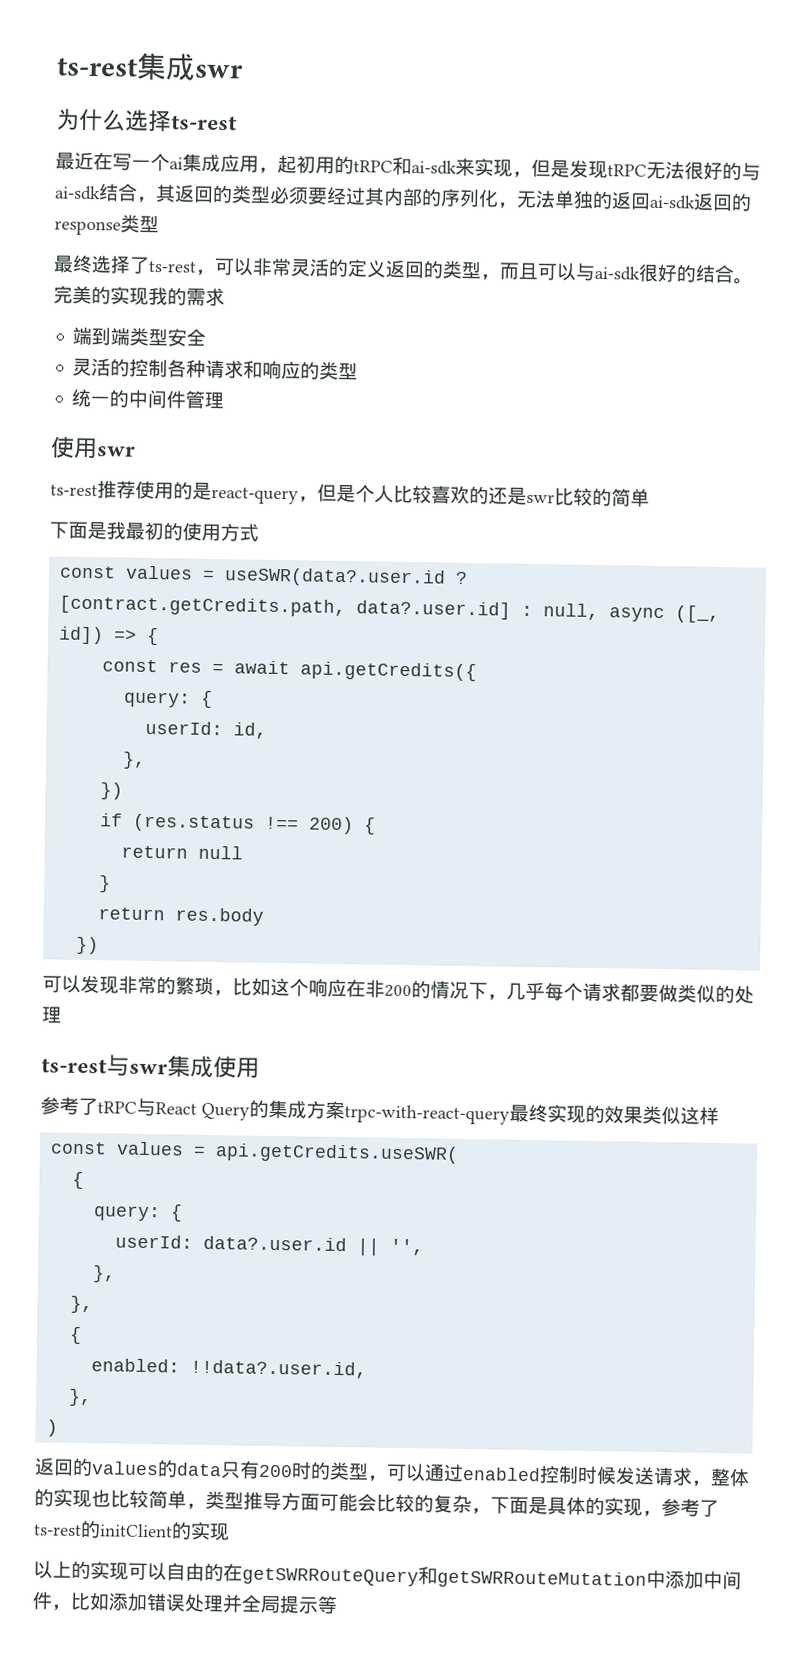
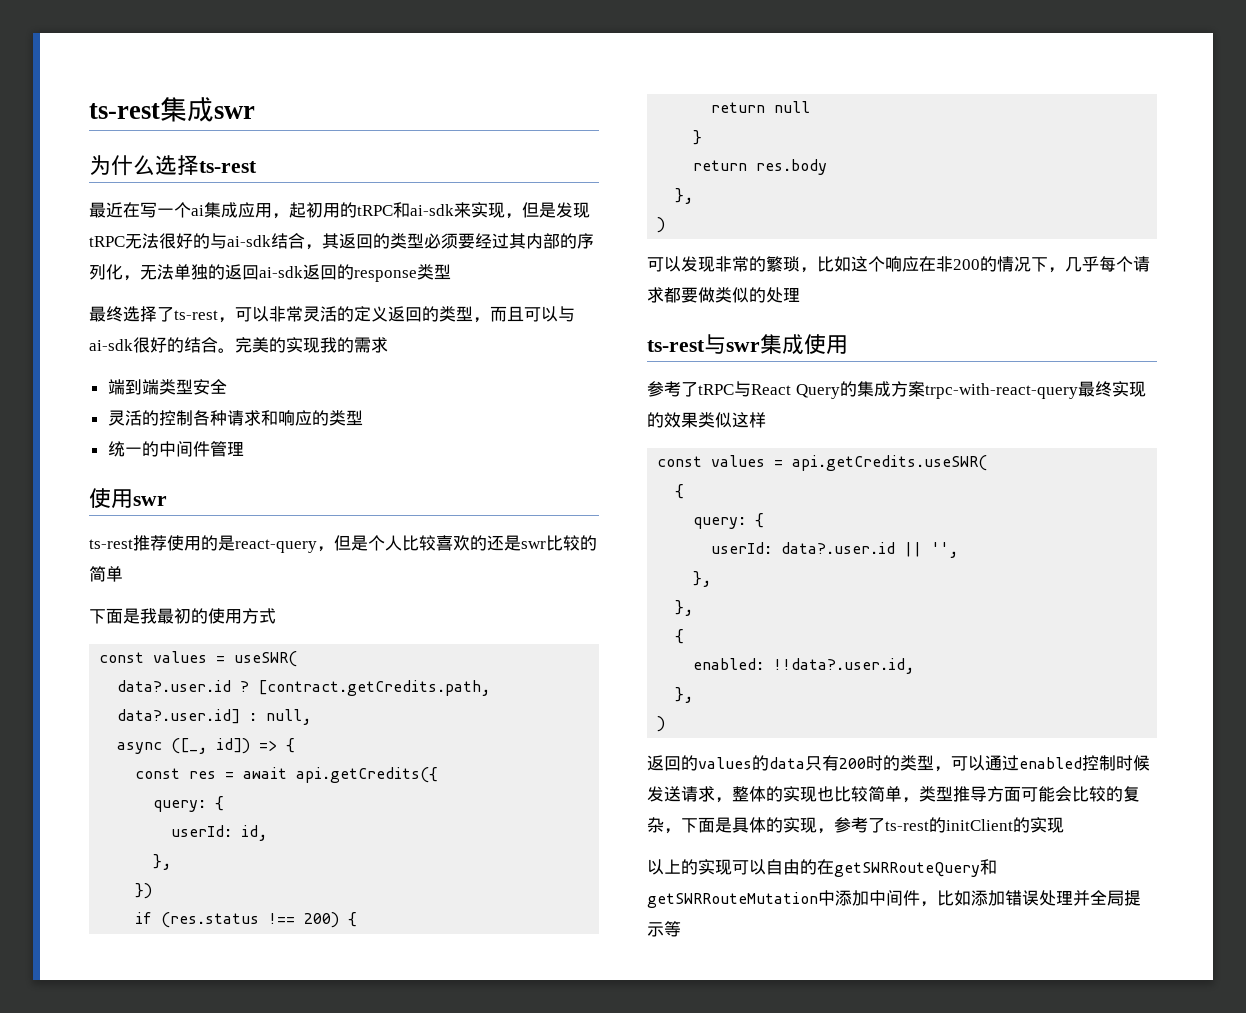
[224,567,447,588] useSWR(data?.user.id -> [234,651,298,667] [117,680,232,692] useSWR( // data?.user.id
(600, 612) none -> (312, 717) //
[76,936,100,955] }) -> [675,188,694,204] [657,217,666,233] }, // )

